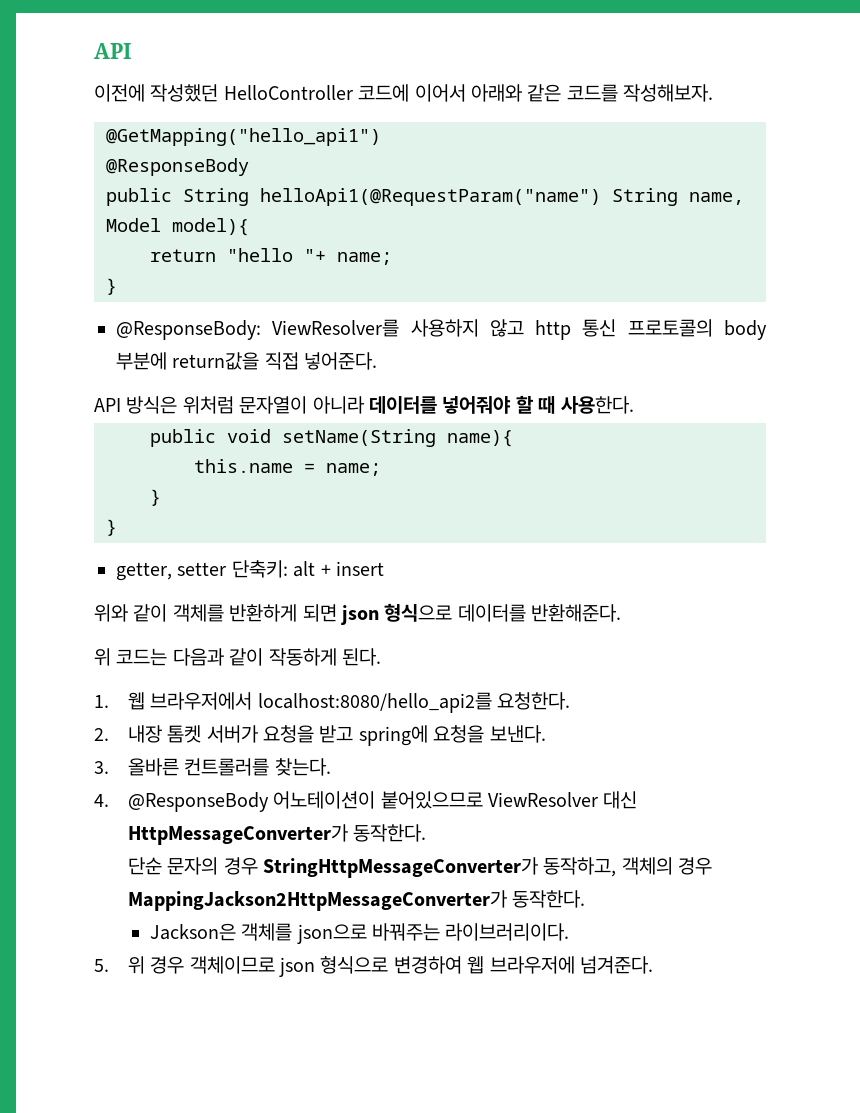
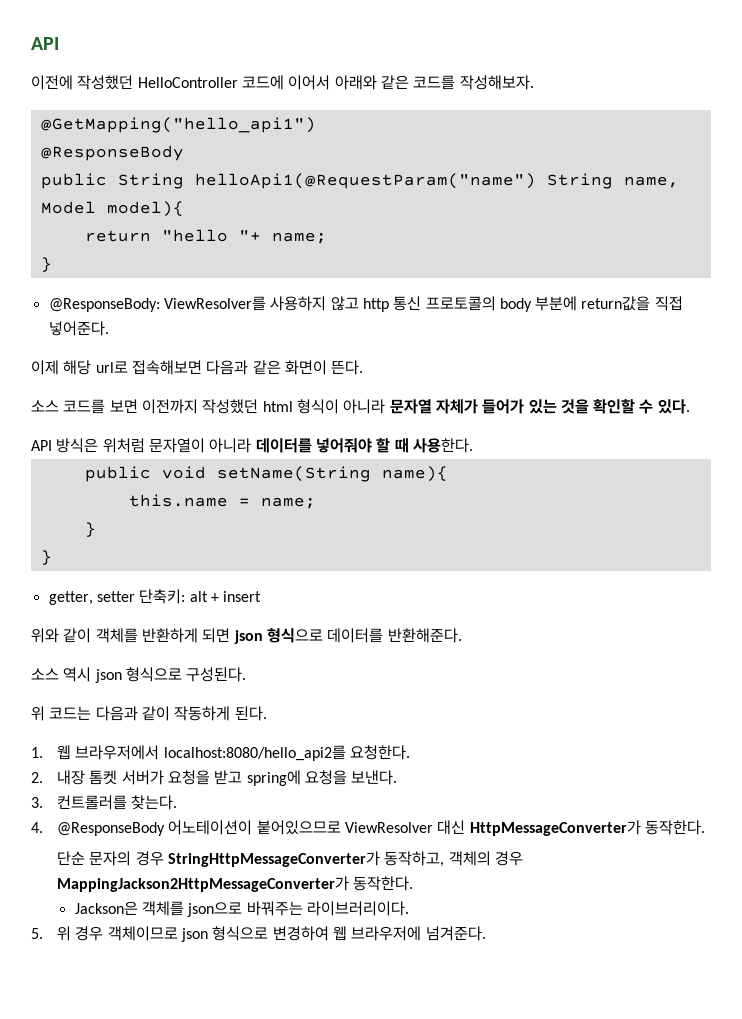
(378, 361) none -> [31,360,364,375] [31,399,690,414] // 이제 해당 url로 접속해보면 다음과 같은 화면이 뜬다. // 소스 코드를 보면 이전까지 작성했던 html 형식이 아니라 문자열 자체가 들어가 있는 것을 확인할 수 있다.
(622, 613) none -> [31,667,247,683] // 소스 역시 json 형식으로 구성된다.
[127,758,179,776] 올바른 -> (43, 802) none

